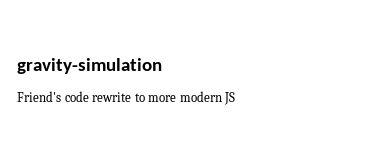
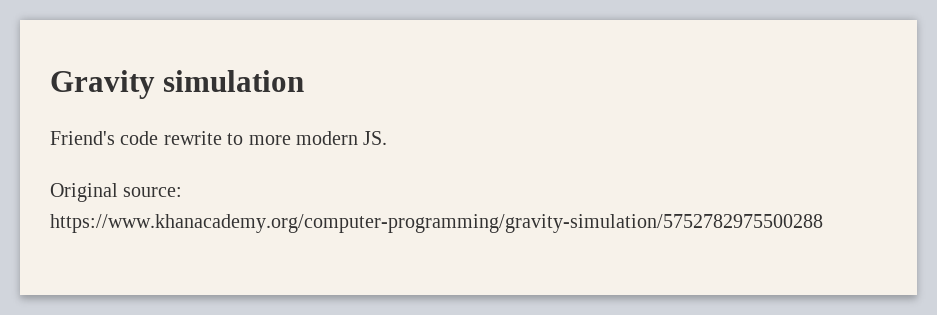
[17,58,162,74] gravity-simulation -> [50,70,305,99] Gravity simulation
[224,92,236,105] JS -> [363,131,388,145] [50,183,183,202] [50,214,823,233] JS. // Original source: https://www.khanacademy.org/computer-programming/gravity-simulation/5752782975500288

